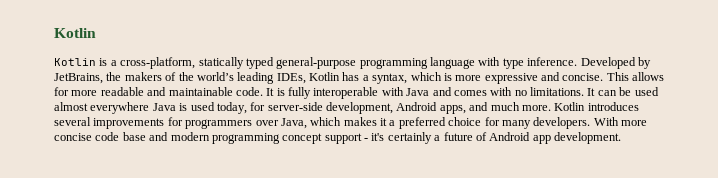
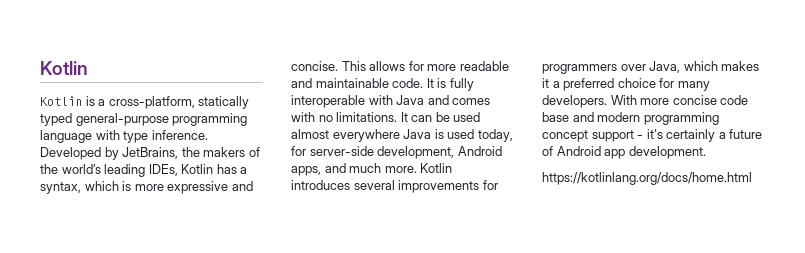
(621, 138) none -> [542,172,752,185] // https://kotlinlang.org/docs/home.html

